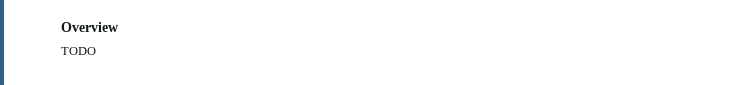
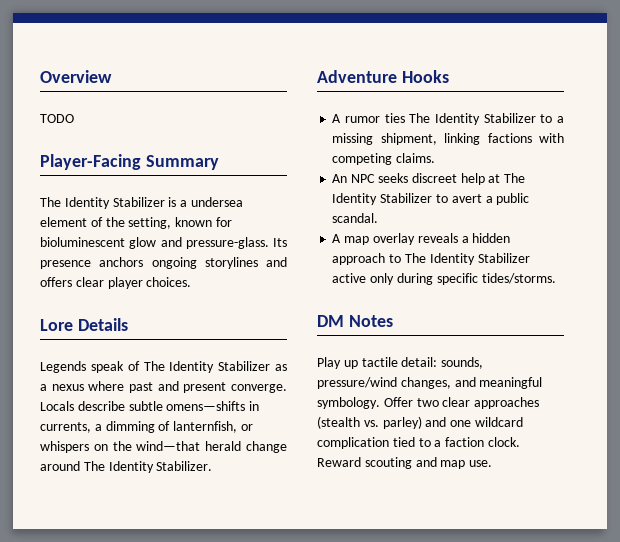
(96, 51) none -> [40,154,219,170] [40,197,243,209] [40,217,232,229] [40,237,287,249] [40,257,287,269] [40,277,192,289] [40,318,128,331] [40,361,287,373] [40,381,287,393] [40,401,260,411] [40,421,253,433] [40,441,287,453] [40,461,213,473] [317,70,449,83] [332,113,564,125] [332,133,564,145] [332,153,436,165] [332,173,526,185] [332,193,530,205] [332,213,379,223] [332,233,511,245] [332,253,530,265] [332,273,556,285] [317,315,393,327] [317,357,484,369] [317,377,543,389] [317,397,540,409] [317,416,523,429] [317,437,520,449] [317,457,493,469] // Player-Facing Summary // The Identity Stabilizer is a undersea element of the setting, known for bioluminescent glow and pressure-glass. Its presence anchors ongoing storylines and offers clear player choices. // Lore Details // Legends speak of The Identity Stabilizer as a nexus where past and present converge. Locals describe subtle omens—shifts in currents, a dimming of lanternfish, or whispers on the wind—that herald change around The Identity Stabilizer. // Adventure Hooks // A rumor ties The Identity Stabilizer to a missing shipment, linking factions with competing claims. // An NPC seeks discreet help at The Identity Stabilizer to avert a public scandal. // A map overlay reveals a hidden approach to The Identity Stabilizer active only during specific tides/storms. // DM Notes // Play up tactile detail: sounds, pressure/wind changes, and meaningful symbology. Offer two clear approaches (stealth vs. parley) and one wildcard complication tied to a faction clock. Reward scouting and map use.

